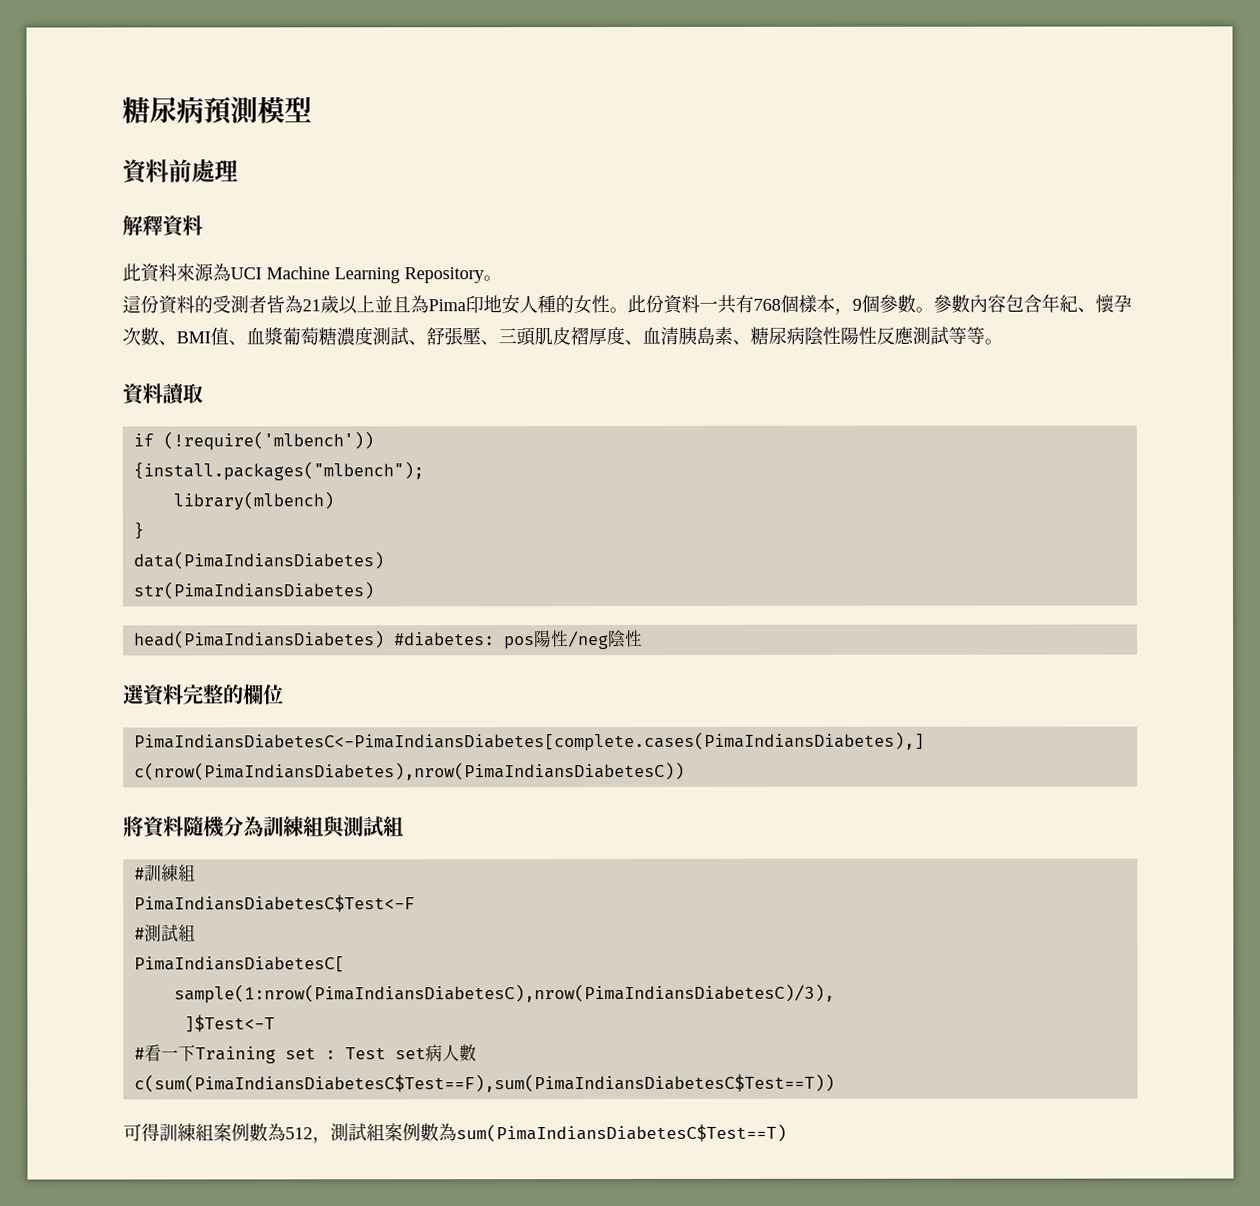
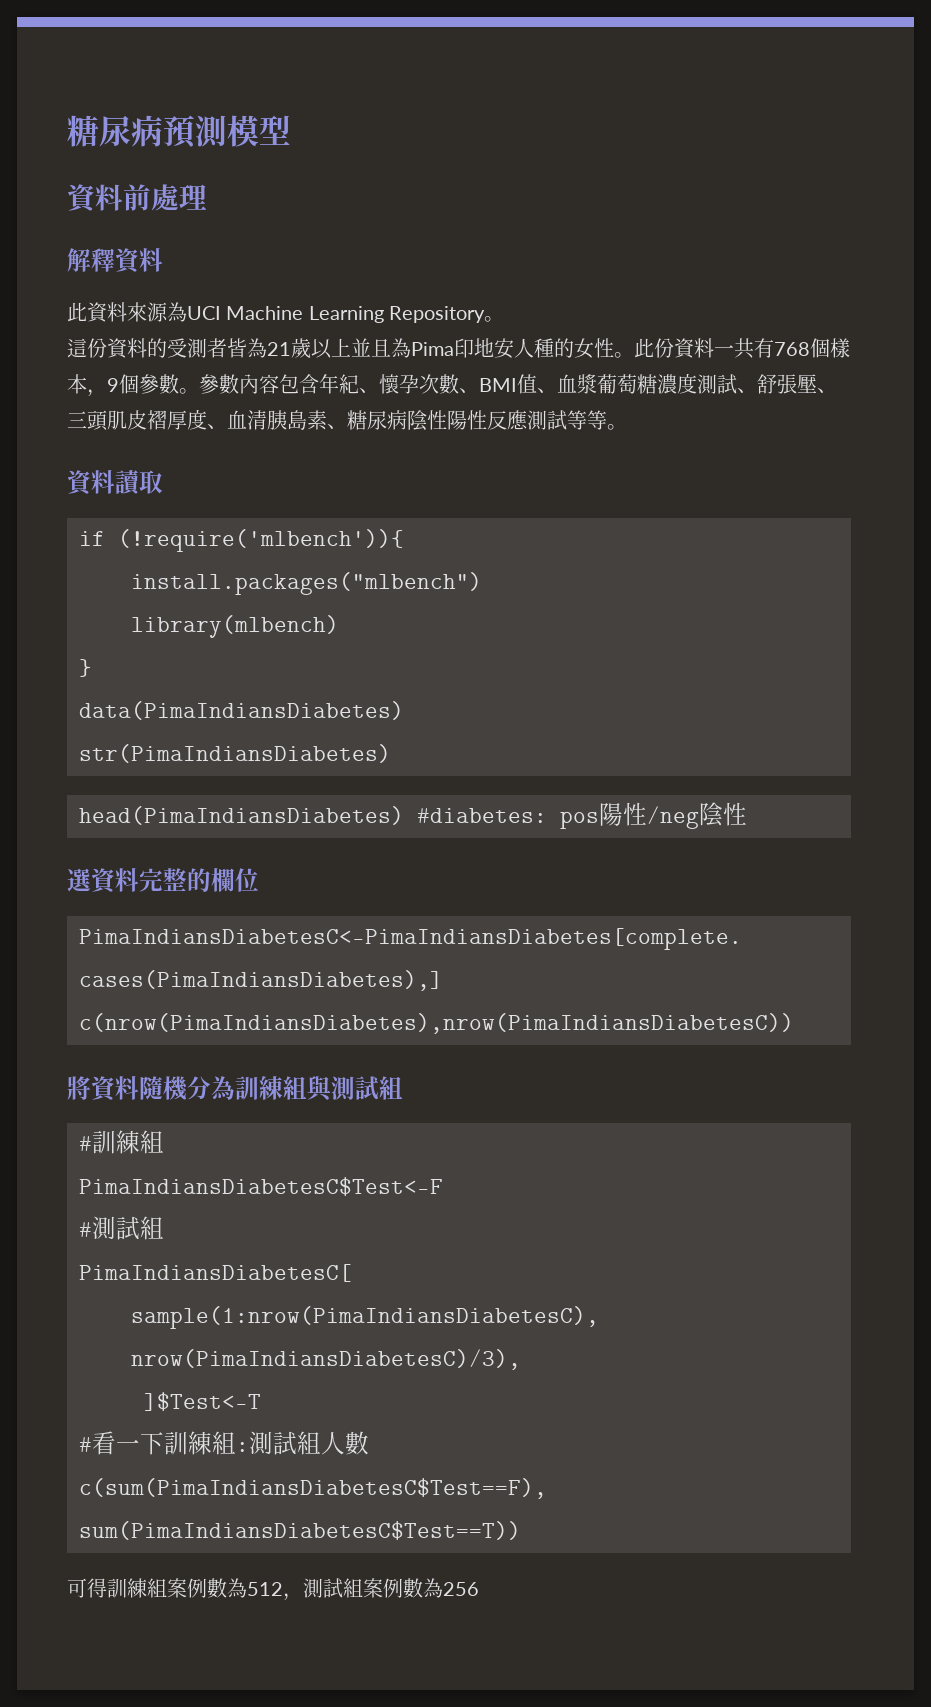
[162,431,374,451] [132,461,424,481] (!require('mlbench')) // {install.packages("mlbench"); -> [118,529,404,552] [131,572,482,595] (!require('mlbench')){ // install.packages("mlbench")
[194,1044,443,1064] Training set : Test set病 -> [164,1431,321,1455] 訓練組:測試組
[456,1123,787,1143] sum(PimaIndiansDiabetesC$Test==T) -> [443,1582,479,1596] 256

